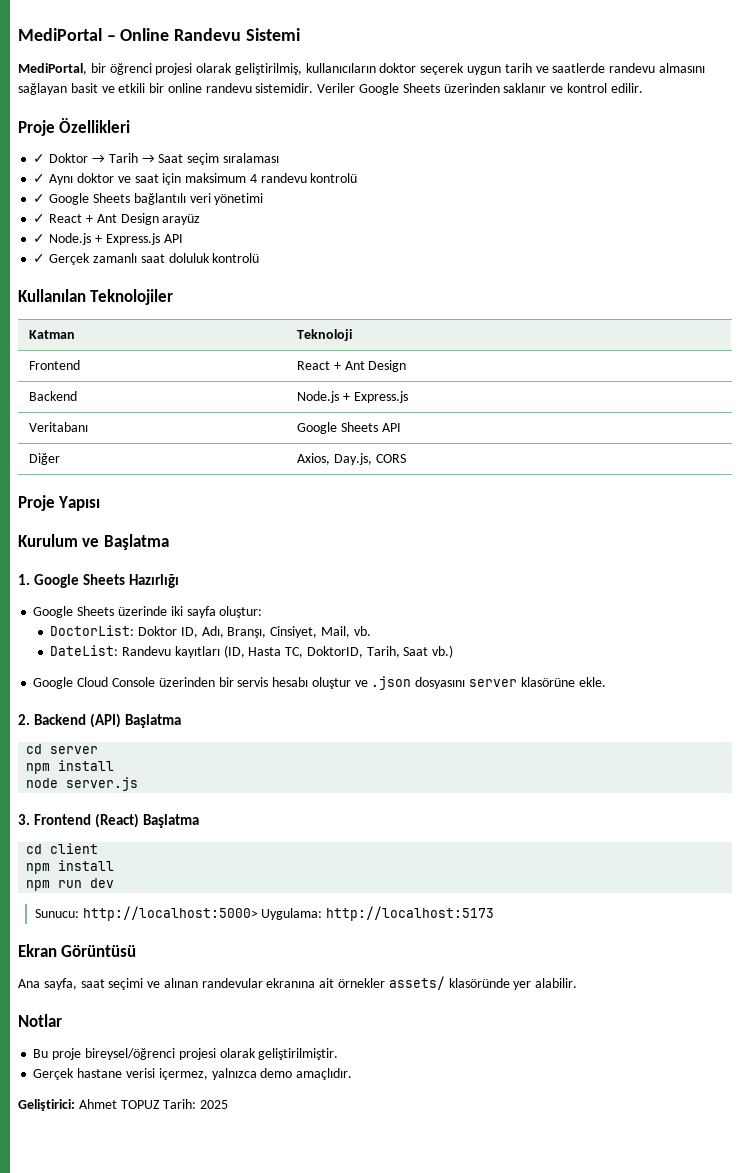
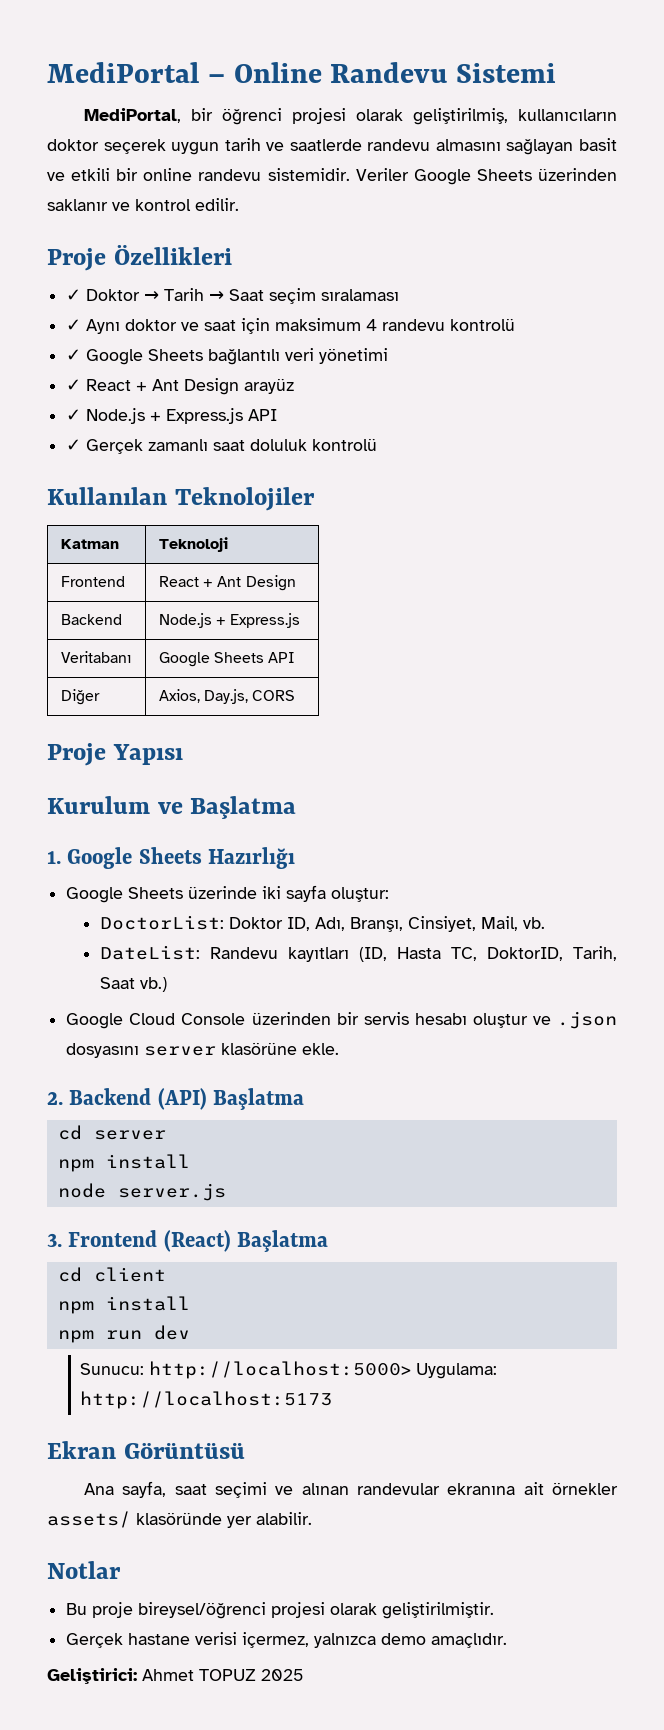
[163,1099,197,1109] Tarih: -> (256, 1675) none

